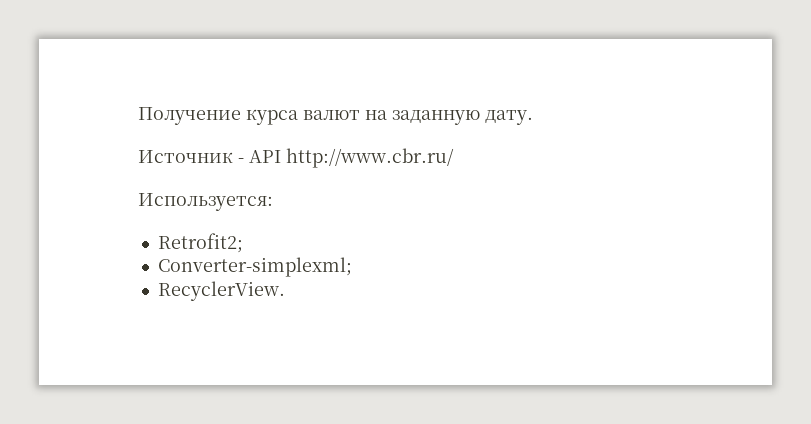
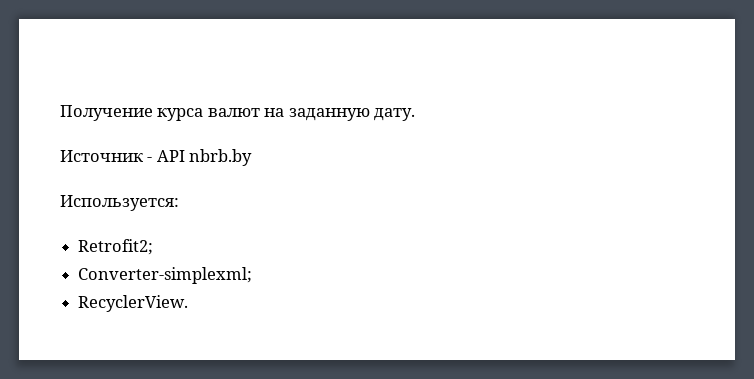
[286,148,454,168] http://www.cbr.ru/ -> [189,149,253,166] nbrb.by

